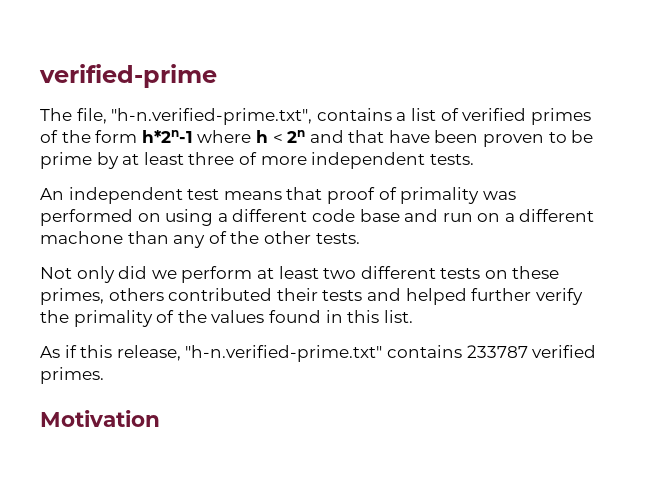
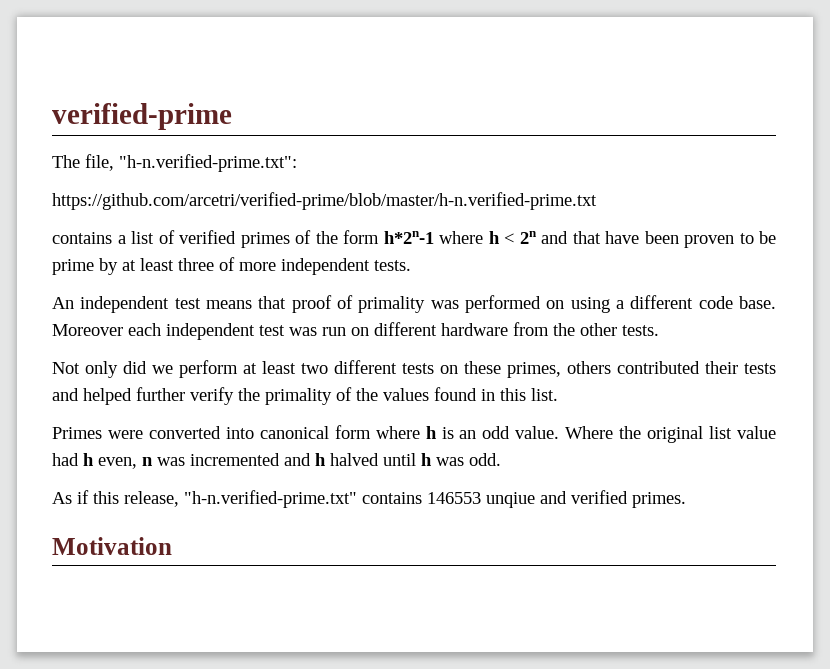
[111,108,313,125] "h-n.verified-prime.txt", -> [119,154,297,172] [52,192,597,210] "h-n.verified-prime.txt": // https://github.com/arcetri/verified-prime/blob/master/h-n.verified-prime.txt //
[359,209,595,222] [40,231,227,248] base and run on a different machone than any of -> [739,296,777,309] [52,322,549,340] base. Moreover each independent test was run on different hardware from
(413, 316) none -> [52,425,776,443] [52,453,501,469] // Primes were converted into canonical form where h is an odd value. Where the original list value had h even, n was incremented and h halved until h was odd.
[466,345,528,358] 233787 -> [427,491,567,508] 146553 unqiue and

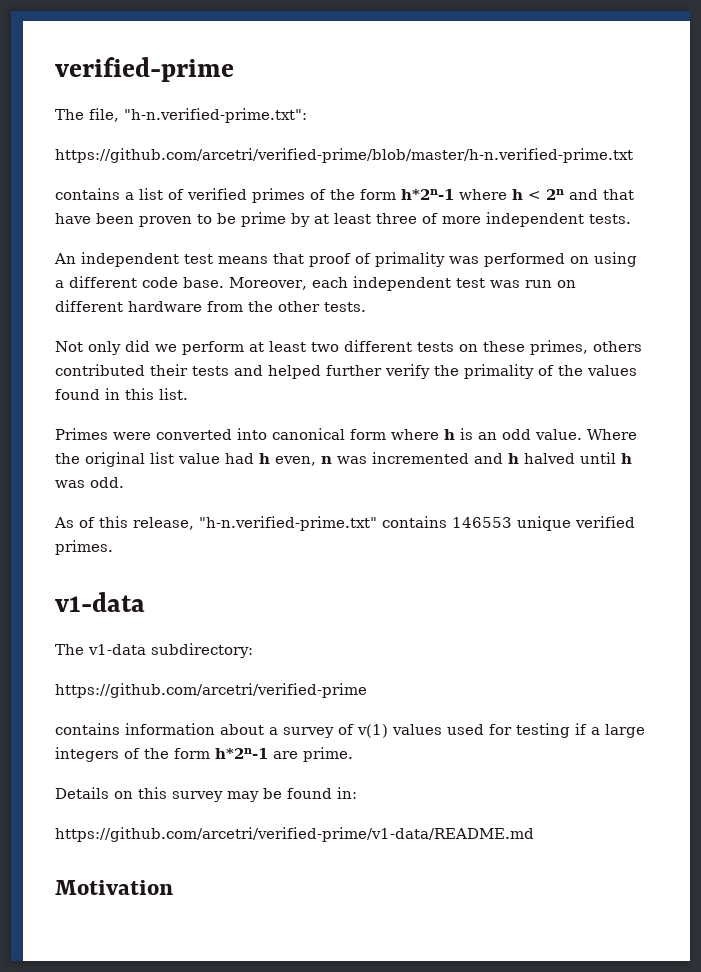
[52,324,123,336] Moreover -> [229,277,307,290] Moreover,
[77,490,89,504] if -> [79,517,95,528] of
[486,491,567,508] unqiue and -> [517,516,571,531] unique
(686, 500) none -> [55,592,145,612] [55,643,253,658] [55,683,367,698] [55,723,645,738] [55,747,353,762] [55,787,357,802] [55,827,534,842] // v1-data // The v1-data subdirectory: // https://github.com/arcetri/verified-prime // contains information about a survey of v(1) values used for testing if a large integers of the form h*2n-1 are prime. // Details on this survey may be found in: // https://github.com/arcetri/verified-prime/v1-data/README.md

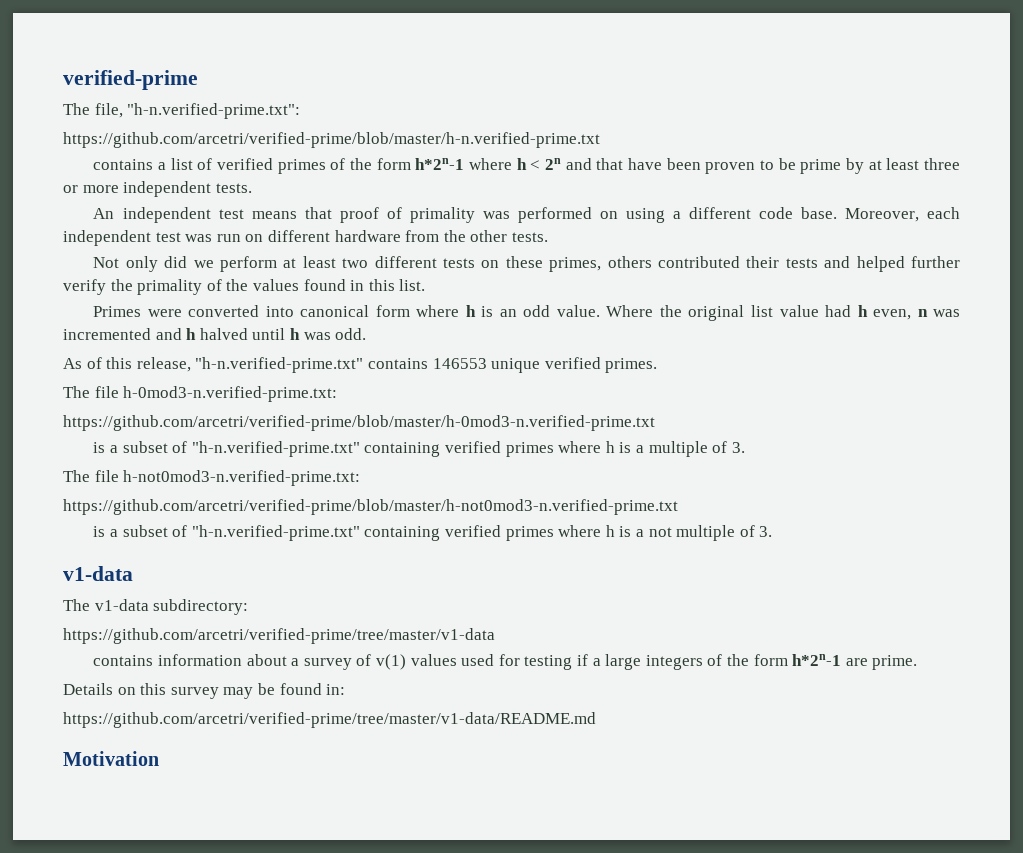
[422,213,438,224] of -> [63,185,78,193] or
(113, 547) none -> [63,386,338,402] [63,415,655,431] [93,441,745,457] [63,470,361,486] [63,499,678,515] [93,525,773,541] // The file h-0mod3-n.verified-prime.txt: // https://github.com/arcetri/verified-prime/blob/master/h-0mod3-n.verified-prime.txt // is a subset of "h-n.verified-prime.txt" containing verified primes where h is a multiple of 3. // The file h-not0mod3-n.verified-prime.txt: // https://github.com/arcetri/verified-prime/blob/master/h-not0mod3-n.verified-prime.txt // is a subset of "h-n.verified-prime.txt" containing verified primes where h is a not multiple of 3.
[55,683,367,698] https://github.com/arcetri/verified-prime -> [63,628,495,644] https://github.com/arcetri/verified-prime/tree/master/v1-data
[55,827,534,842] https://github.com/arcetri/verified-prime/v1-data/README.md -> [63,712,596,728] https://github.com/arcetri/verified-prime/tree/master/v1-data/README.md

